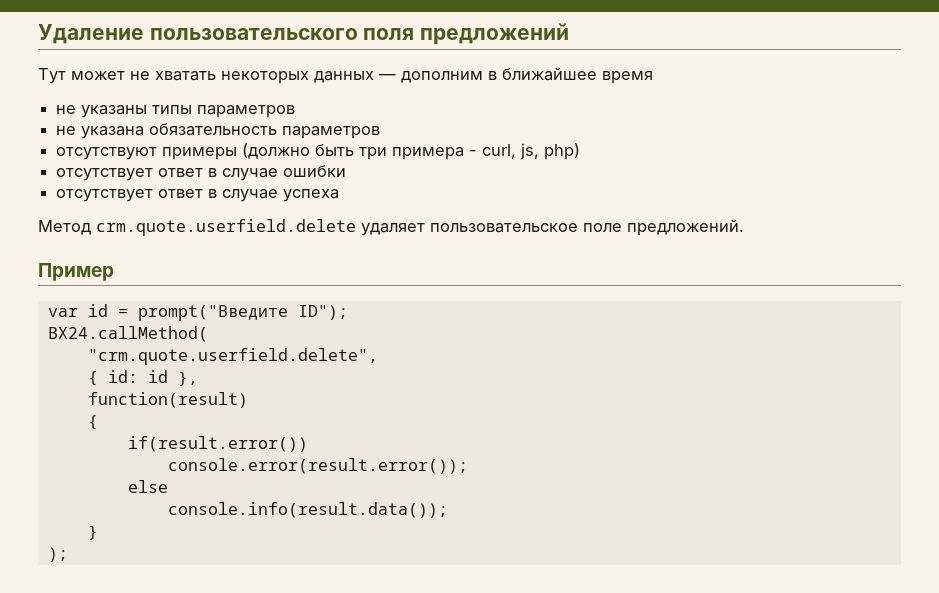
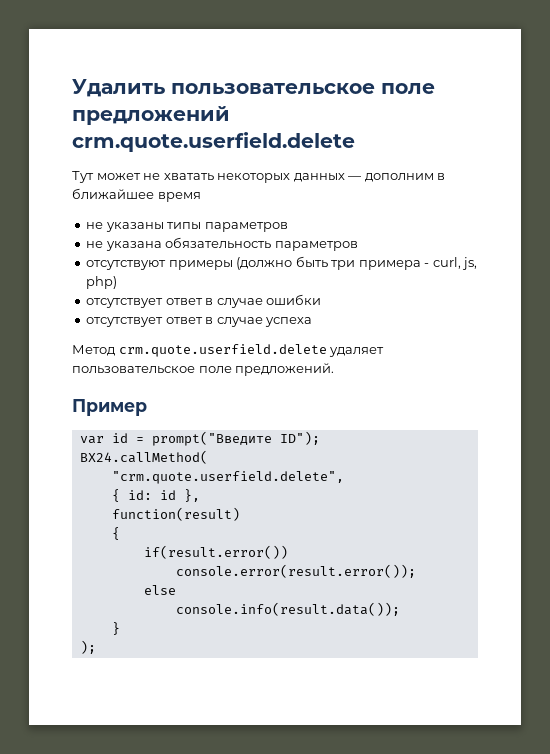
[38,24,415,44] Удаление пользовательского поля -> [72,79,435,97] Удалить пользовательское поле
(570, 34) none -> [72,132,355,152] crm.quote.userfield.delete

